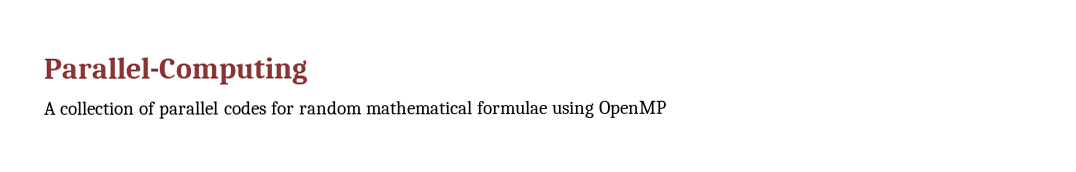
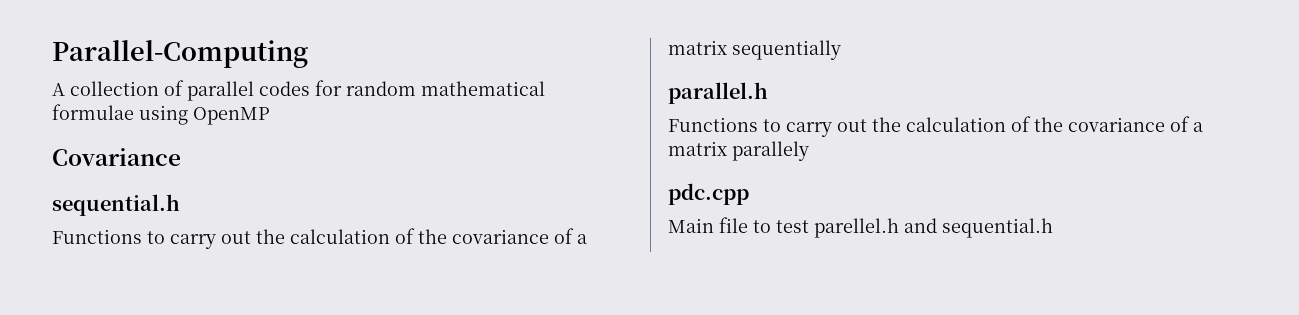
(668, 109) none -> [52,148,181,166] [52,194,180,216] [52,228,587,249] [668,40,841,60] [668,82,768,104] [668,116,1203,137] [668,141,809,161] [668,183,749,205] [668,217,1053,238] // Covariance // sequential.h // Functions to carry out the calculation of the covariance of a matrix sequentially // parallel.h // Functions to carry out the calculation of the covariance of a matrix parallely // pdc.cpp // Main file to test parellel.h and sequential.h

